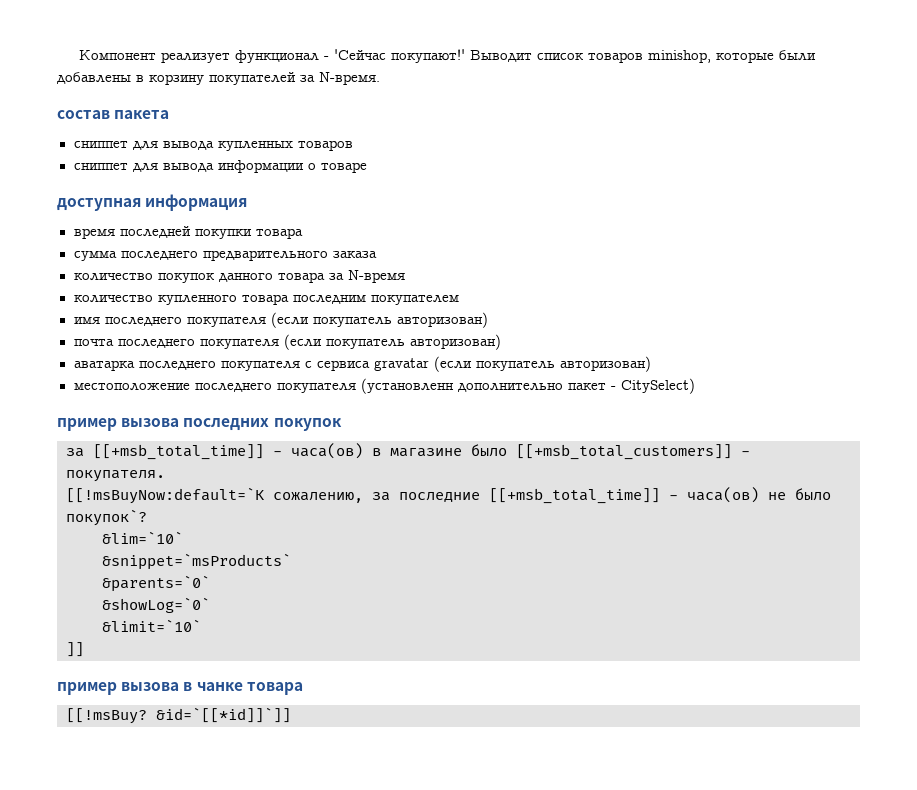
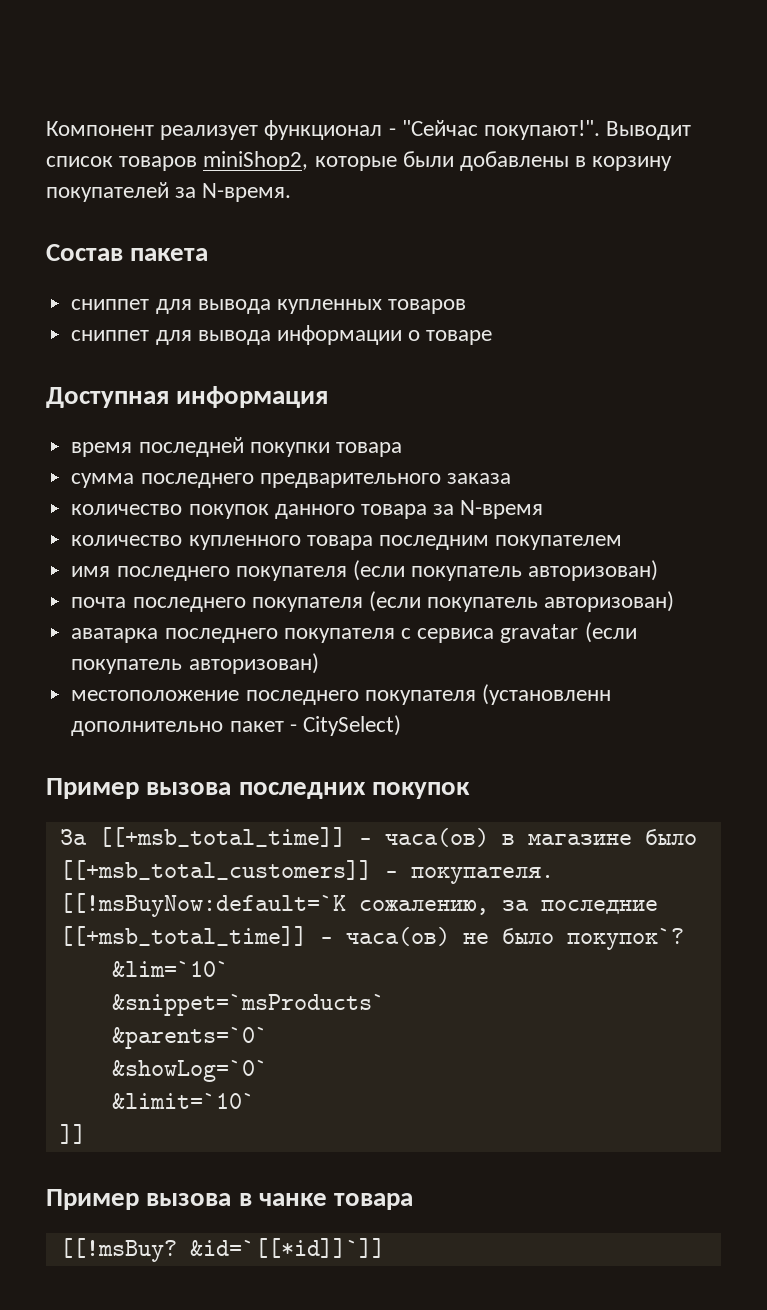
[333,49,465,63] 'Сейчас покупают!' -> [401,120,601,140] "Сейчас покупают!".
[647,50,711,63] minishop, -> [203,151,309,171] miniShop2,
[57,110,110,119] состав -> [46,244,123,261] Состав
[57,198,141,211] доступная -> [46,387,169,408] Доступная
[57,418,117,431] пример -> [46,778,139,799] Пример
[66,448,84,457] за -> [59,829,87,845] За
[57,682,117,695] пример -> [46,1189,139,1210] Пример

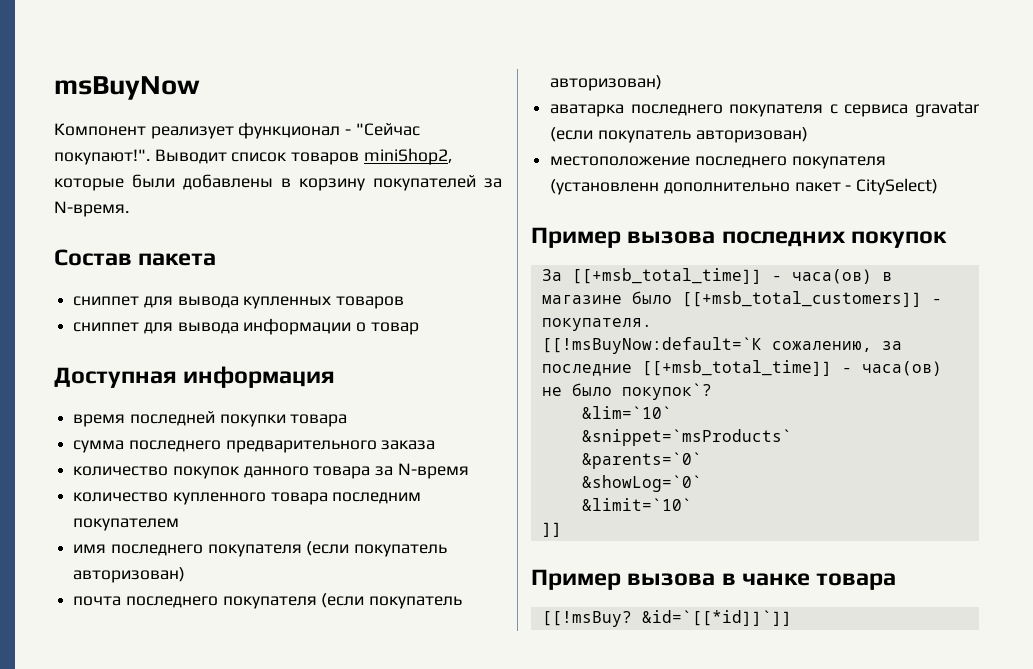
(46, 128) none -> [54,76,200,100] msBuyNow //
[426,330,493,345] товаре -> [370,322,419,335] товар

